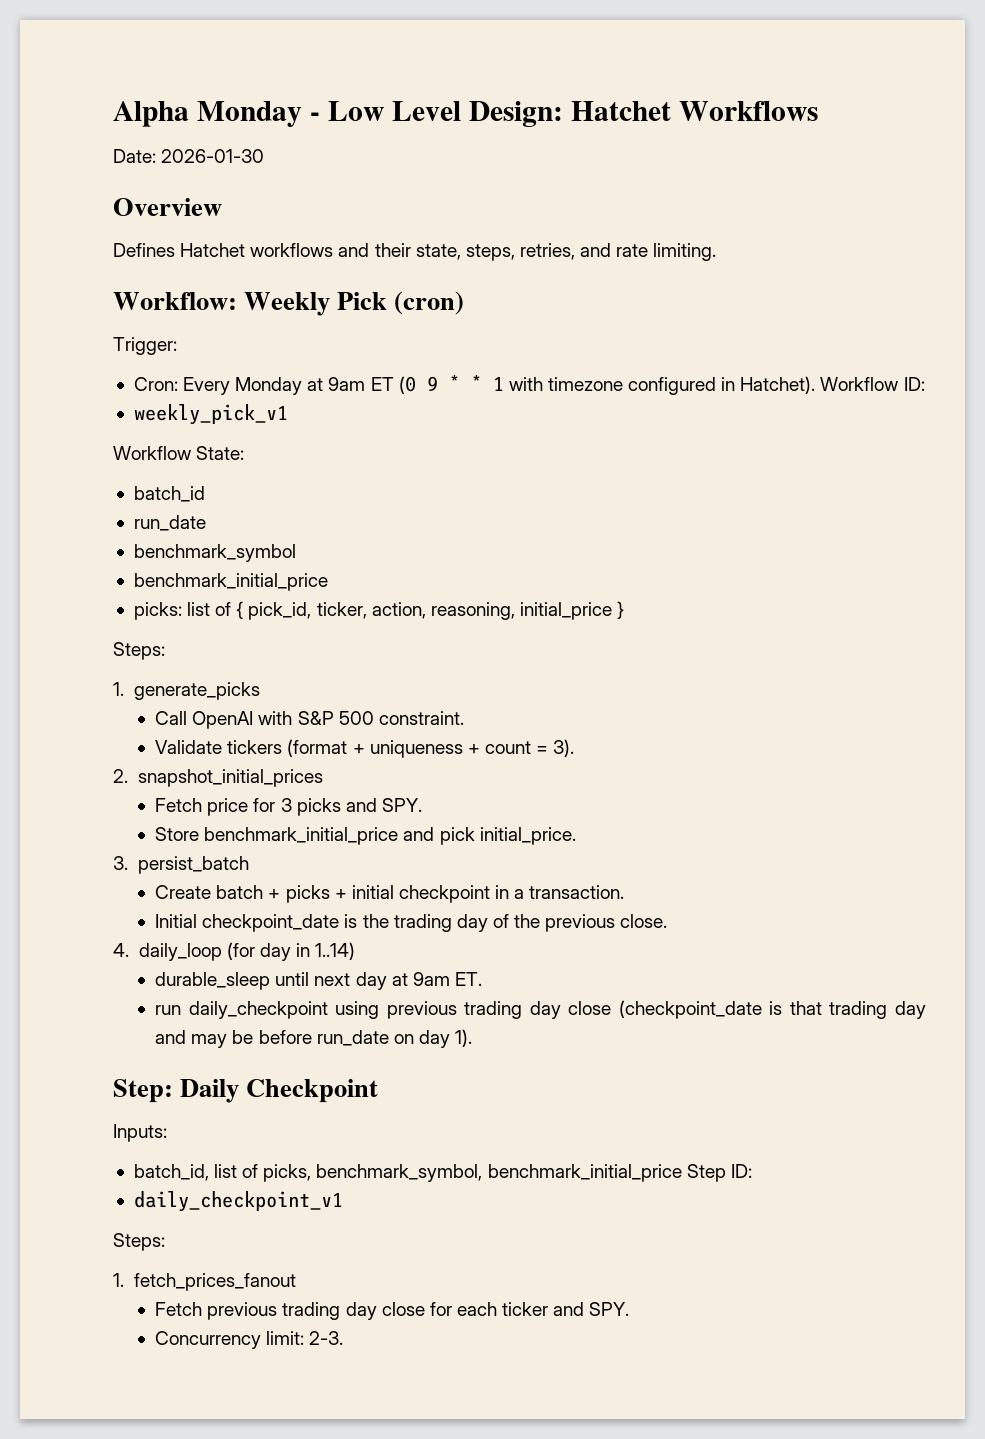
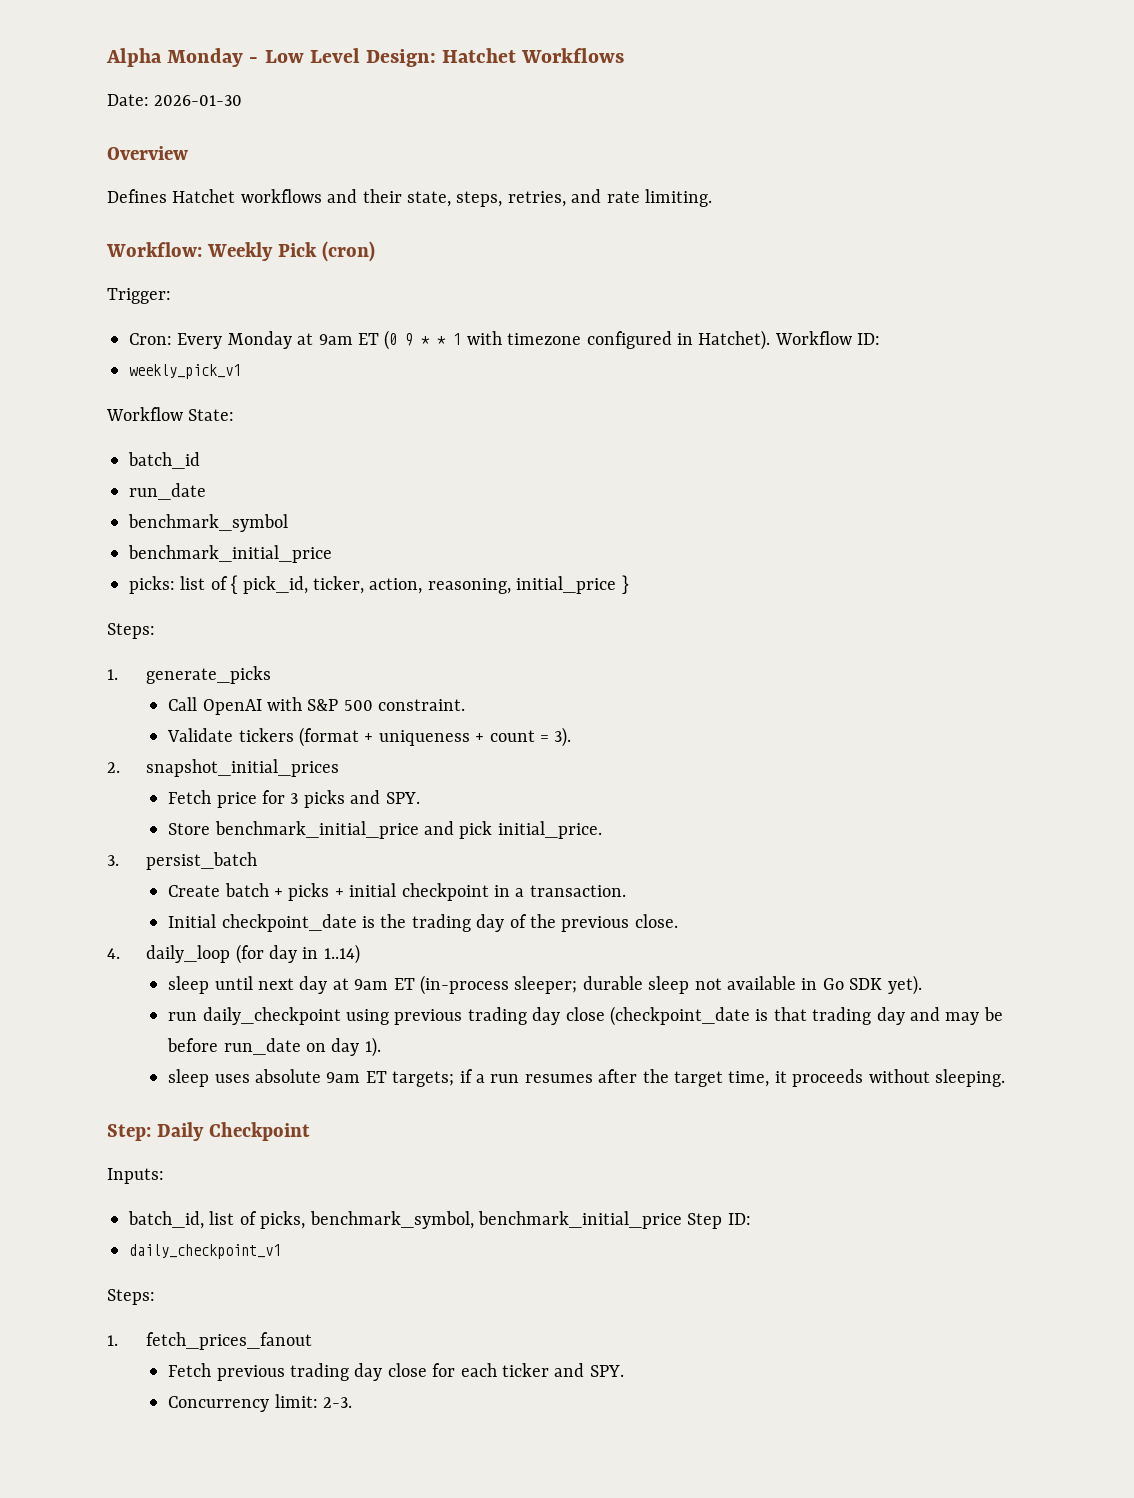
[155,972,271,990] durable_sleep -> [168,976,210,994] sleep
[454,972,482,986] ET. -> [393,975,922,995] ET (in-process sleeper; durable sleep not available in Go SDK yet).
(473, 1038) none -> [168,1069,1005,1087] // sleep uses absolute 9am ET targets; if a run resumes after the target time, it proceeds without sleeping.

